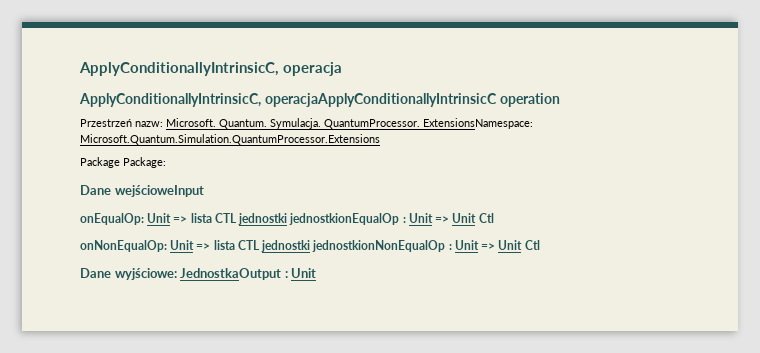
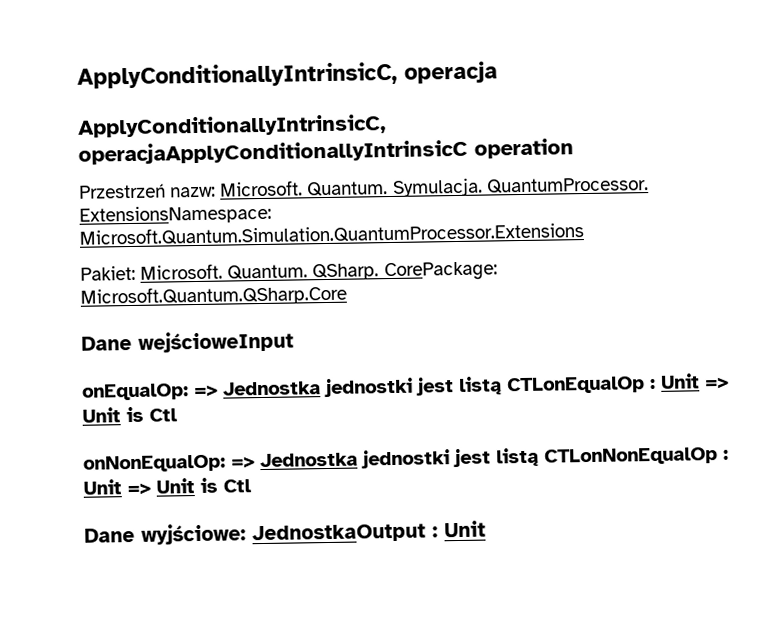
[80,157,166,168] [80,185,204,197] [80,213,477,225] Package Package: // Dane wejścioweInput // onEqualOp: Unit => lista CTL jednostki jednostkionEqualOp : Unit => Unit -> [80,261,498,282] [80,284,347,307] [81,330,294,353] [82,373,729,401] [82,406,144,423] Pakiet: Microsoft. Quantum. QSharp. CorePackage: Microsoft.Quantum.QSharp.Core // Dane wejścioweInput // onEqualOp: => Jednostka jednostki jest listą CTLonEqualOp : Unit => Unit is
[170,240,523,252] Unit => lista CTL jednostki jednostkionNonEqualOp : Unit => Unit -> [231,447,729,469] [83,477,218,496] => Jednostka jednostki jest listą CTLonNonEqualOp : Unit => Unit is

